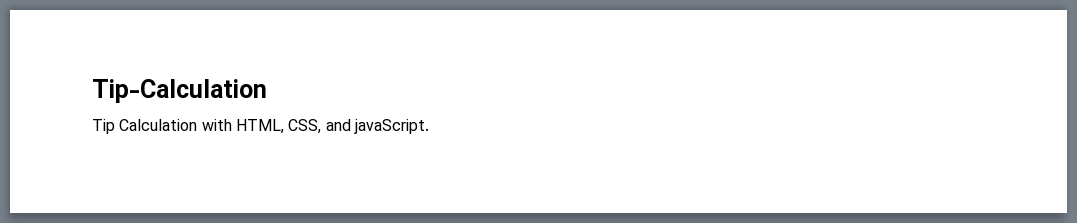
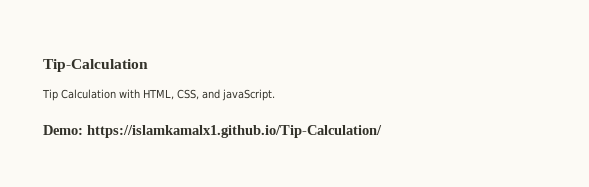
(429, 126) none -> [43,125,382,138] // Demo: https://islamkamalx1.github.io/Tip-Calculation/

